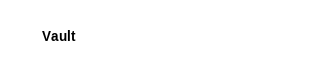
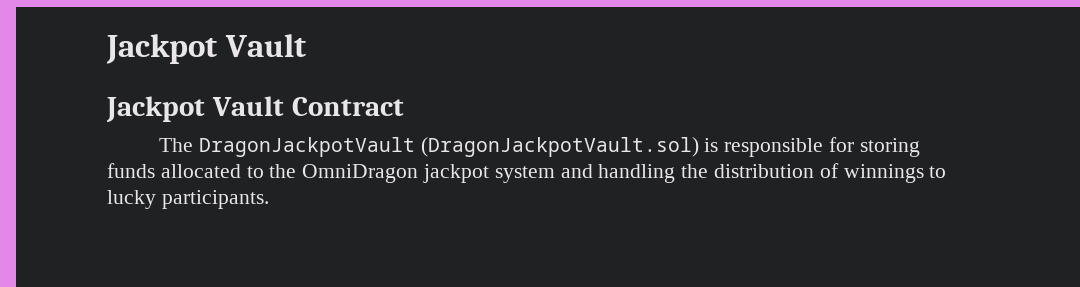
[42,30,76,41] Vault -> [106,34,306,64] [106,96,404,123] [158,137,920,157] [107,163,947,183] [107,190,269,209] Jackpot Vault // Jackpot Vault Contract // The DragonJackpotVault (DragonJackpotVault.sol) is responsible for storing funds allocated to the OmniDragon jackpot system and handling the distribution of winnings to lucky participants.

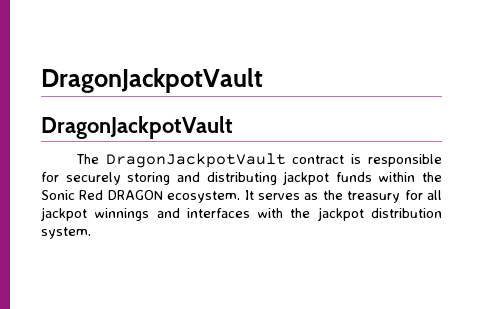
[106,34,306,64] [106,96,404,123] Jackpot Vault // Jackpot Vault Contract -> [41,68,263,93] [41,116,233,139] DragonJackpotVault // DragonJackpotVault
[420,137,699,157] (DragonJackpotVault.sol) -> [292,155,345,164] contract
[859,138,920,157] [107,163,947,183] [107,190,269,209] storing funds allocated to the OmniDragon jackpot system and handling the distribution of winnings to lucky participants. -> [65,171,442,185] [41,190,442,203] [41,207,442,221] [41,227,91,239] securely storing and distributing jackpot funds within the Sonic Red DRAGON ecosystem. It serves as the treasury for all jackpot winnings and interfaces with the jackpot distribution system.

